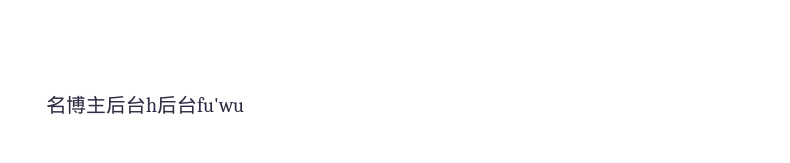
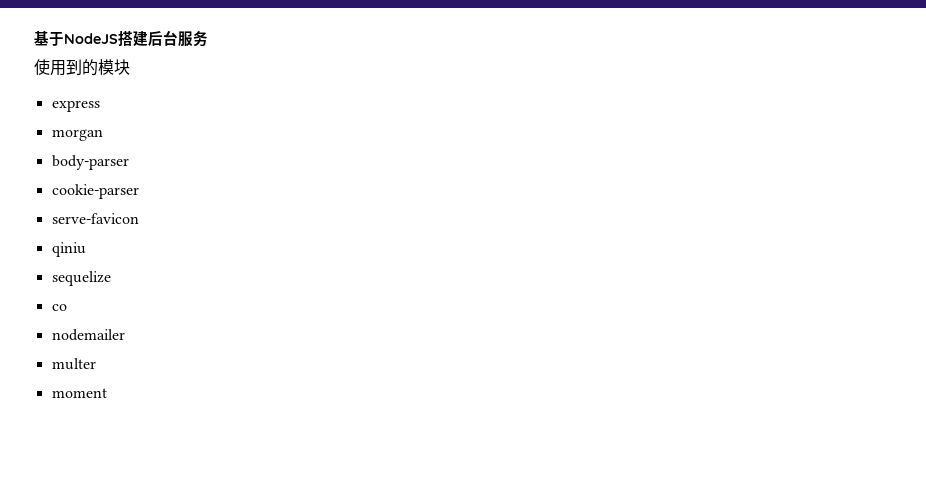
[46,95,244,114] 名博主后台h后台fu'wu -> [34,30,208,47] [34,59,130,76] [51,100,100,112] [51,129,103,141] [51,155,129,170] [51,184,139,199] [51,213,139,224] [51,242,86,257] [51,271,111,286] [51,304,67,311] [51,329,125,341] [51,358,96,370] [51,388,107,398] 基于NodeJS搭建后台服务 // 使用到的模块 // express // morgan // body-parser // cookie-parser // serve-favicon // qiniu // sequelize // co // nodemailer // multer // moment

